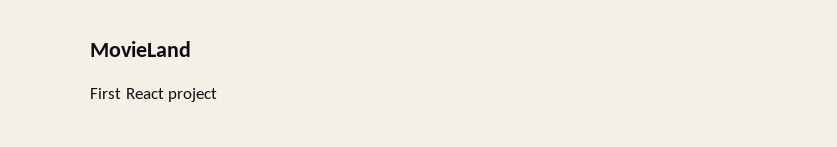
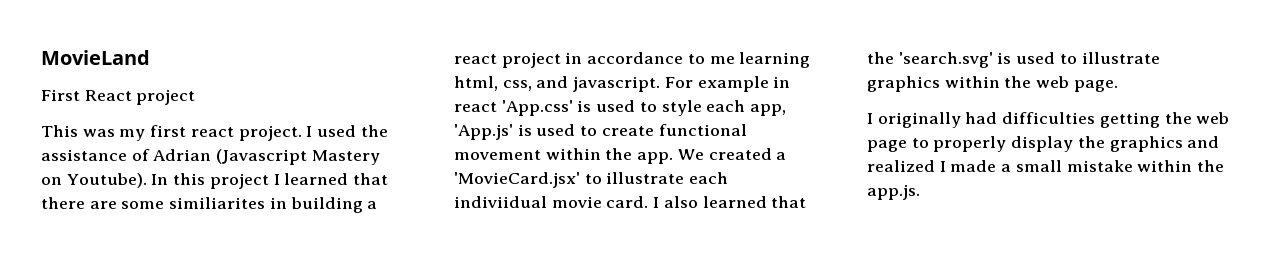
(218, 95) none -> [41,125,388,141] [41,149,380,165] [41,173,389,189] [41,197,378,213] [454,52,811,68] [454,76,791,92] [454,100,787,116] [454,124,747,140] [454,148,787,164] [454,172,729,188] [454,196,807,208] [867,52,1160,68] [867,76,1118,92] [867,112,1230,128] [867,136,1220,152] [867,160,1225,172] [867,184,920,200] // This was my first react project. I used the assistance of Adrian (Javascript Mastery on Youtube). In this project I learned that there are some similiarites in building a react project in accordance to me learning html, css, and javascript. For example in react 'App.css' is used to style each app, 'App.js' is used to create functional movement within the app. We created a 'MovieCard.jsx' to illustrate each indiviidual movie card. I also learned that the 'search.svg' is used to illustrate graphics within the web page. // I originally had difficulties getting the web page to properly display the graphics and realized I made a small mistake within the app.js.

